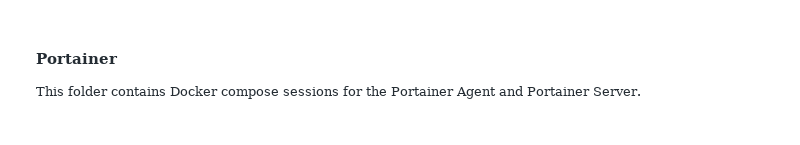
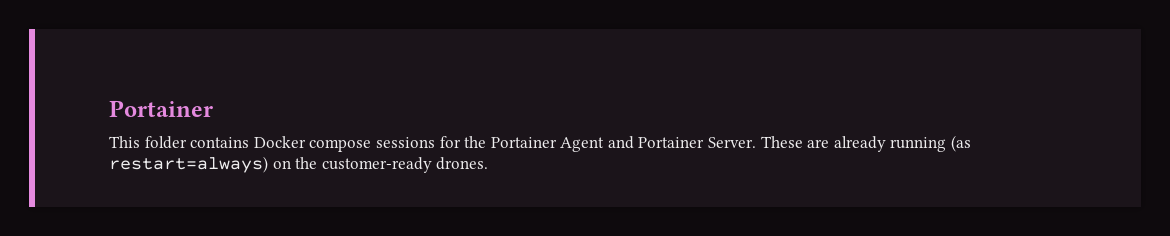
(641, 91) none -> [760,135,972,152] [109,156,489,173] These are already running (as restart=always) on the customer-ready drones.

